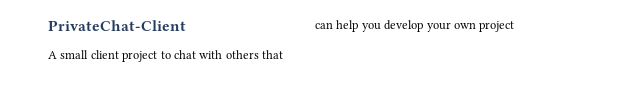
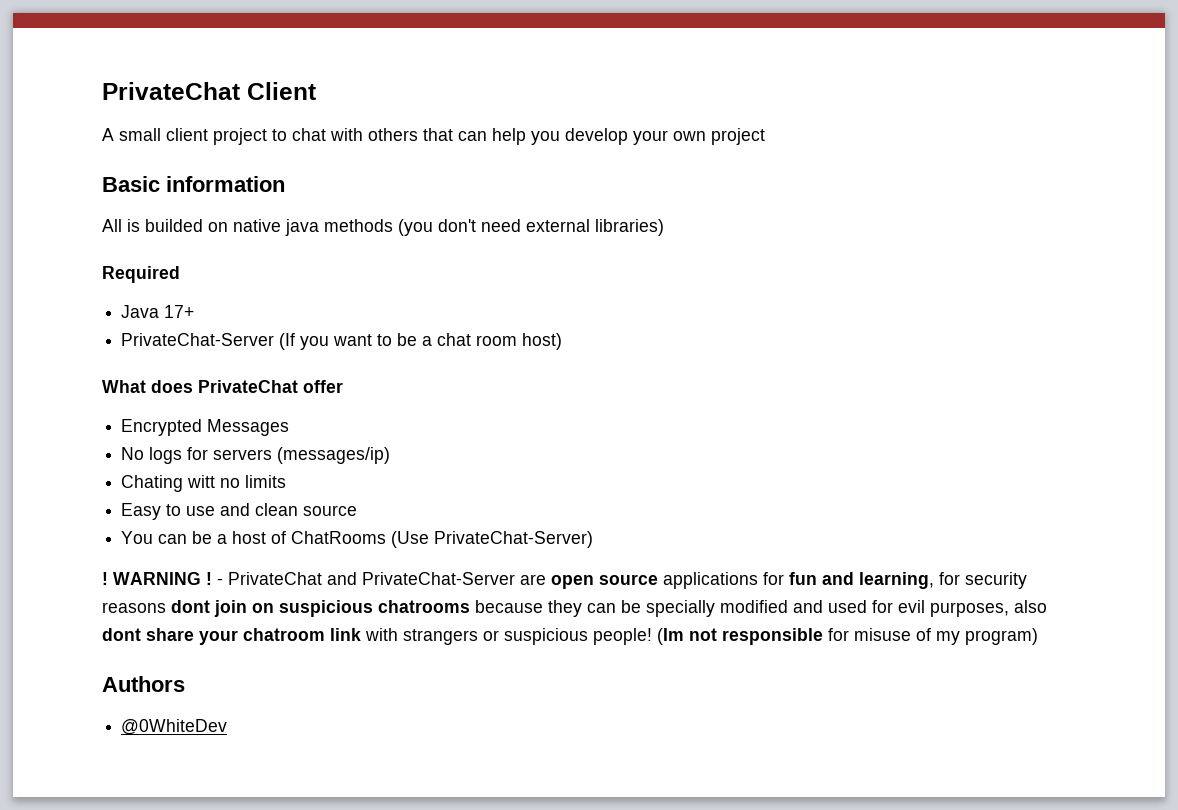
[48,20,186,31] PrivateChat-Client -> [102,82,316,100] PrivateChat Client
(515, 26) none -> [102,176,285,192] [102,219,664,236] [102,266,180,283] [121,305,195,318] [121,333,563,350] [102,380,343,393] [121,419,290,436] [121,447,391,464] [121,475,287,492] [121,503,358,520] [121,531,594,548] [102,572,1027,589] [102,600,1047,617] [102,628,1038,645] [102,676,185,692] [121,719,228,735] // Basic information // All is builded on native java methods (you don't need external libraries) // Required // Java 17+ // PrivateChat-Server (If you want to be a chat room host) // What does PrivateChat offer // Encrypted Messages // No logs for servers (messages/ip) // Chating witt no limits // Easy to use and clean source // You can be a host of ChatRooms (Use PrivateChat-Server) // ! WARNING ! - PrivateChat and PrivateChat-Server are open source applications for fun and learning, for security reasons dont join on suspicious chatrooms because they can be specially modified and used for evil purposes, also dont share your chatroom link with strangers or suspicious people! (Im not responsible for misuse of my program) // Authors // @0WhiteDev

